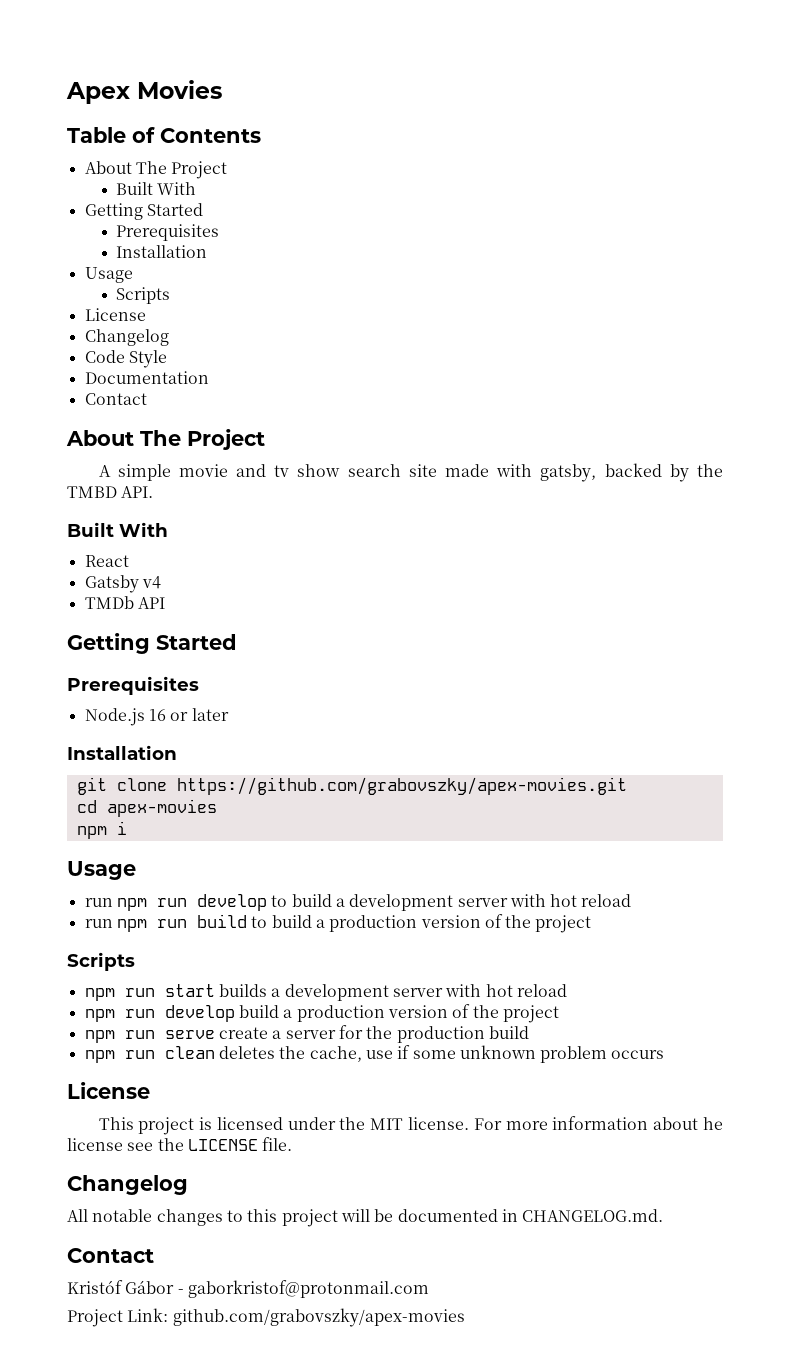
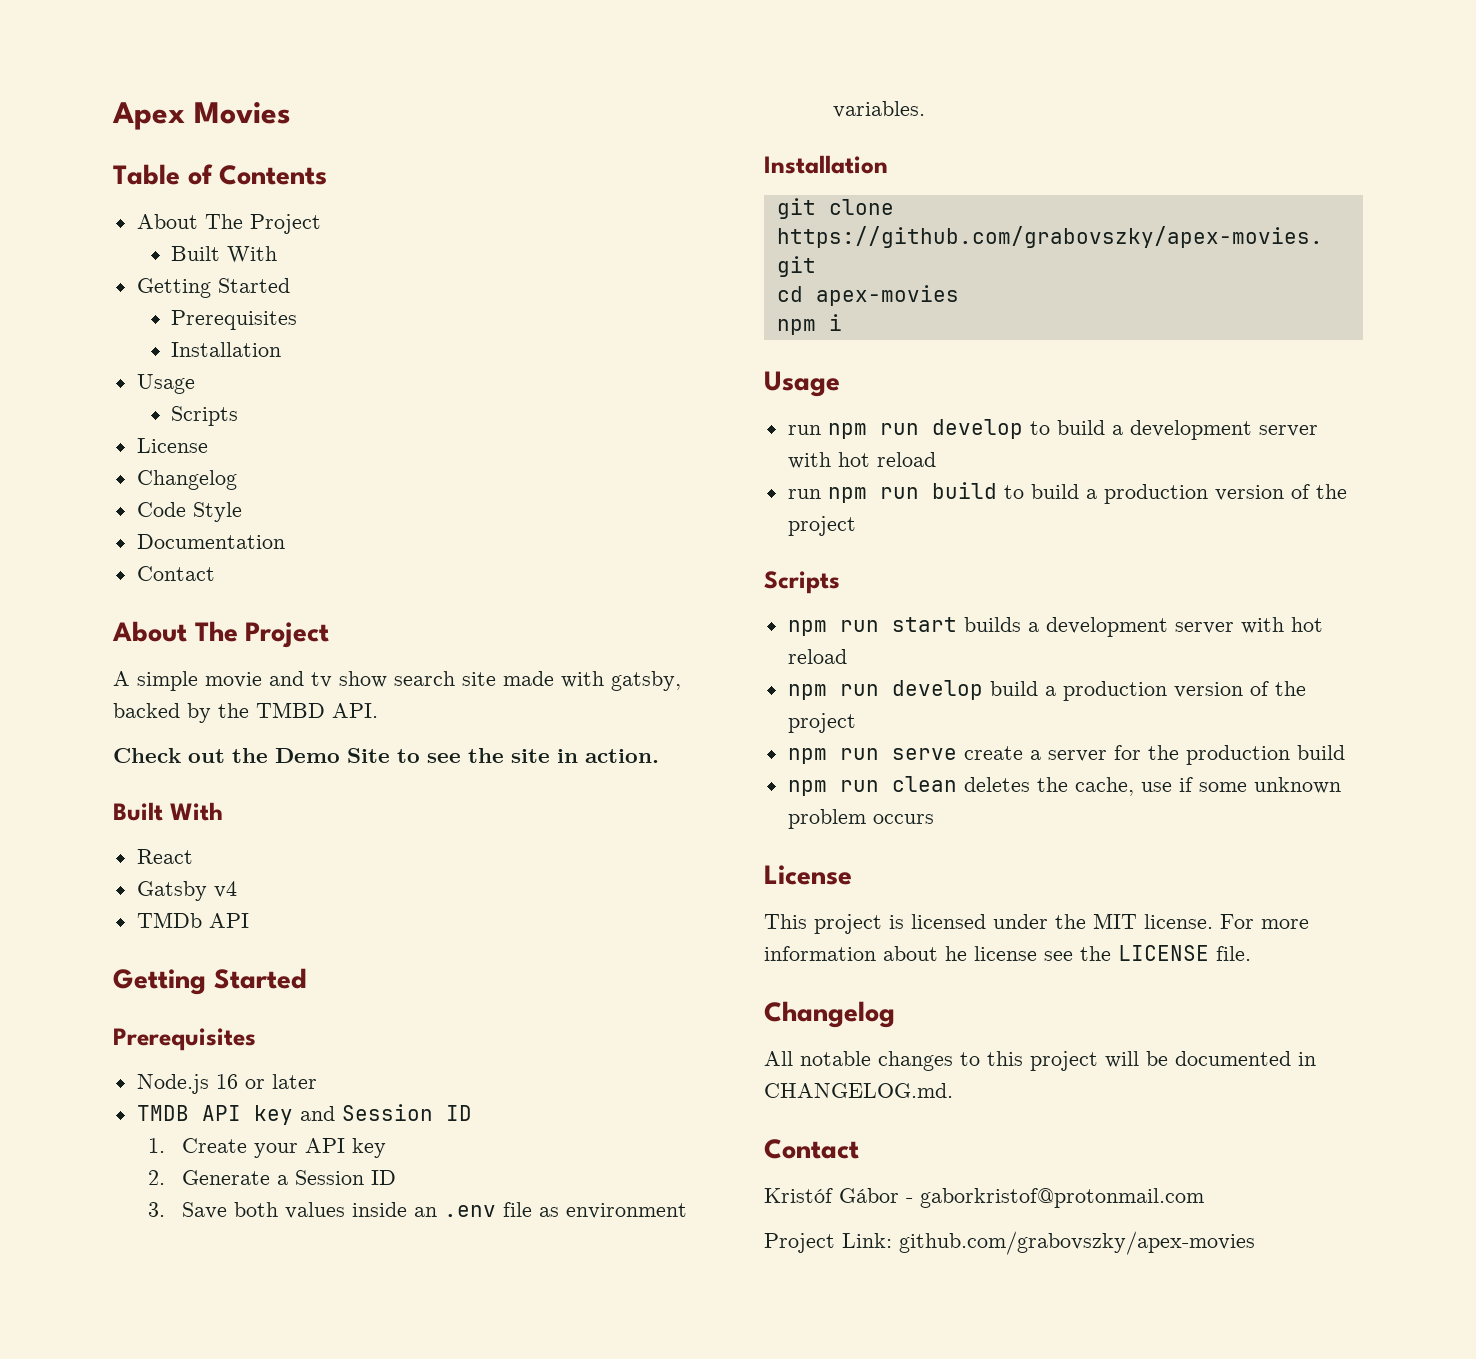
(154, 492) none -> [113,748,659,763] // Check out the Demo Site to see the site in action.
(229, 714) none -> [136,1104,472,1125] [147,1138,387,1158] [147,1170,397,1185] [147,1202,688,1219] [833,101,926,118] // TMDB API key and Session ID // 1. Create your API key // 2. Generate a Session ID // 3. Save both values inside an .env file as environment variables.

